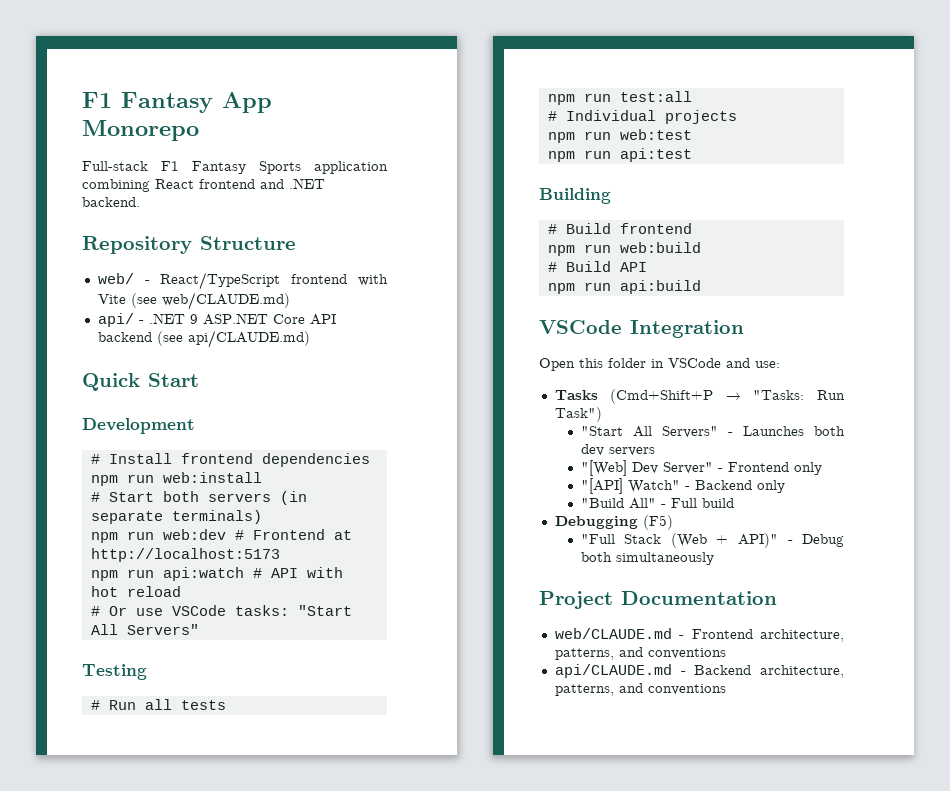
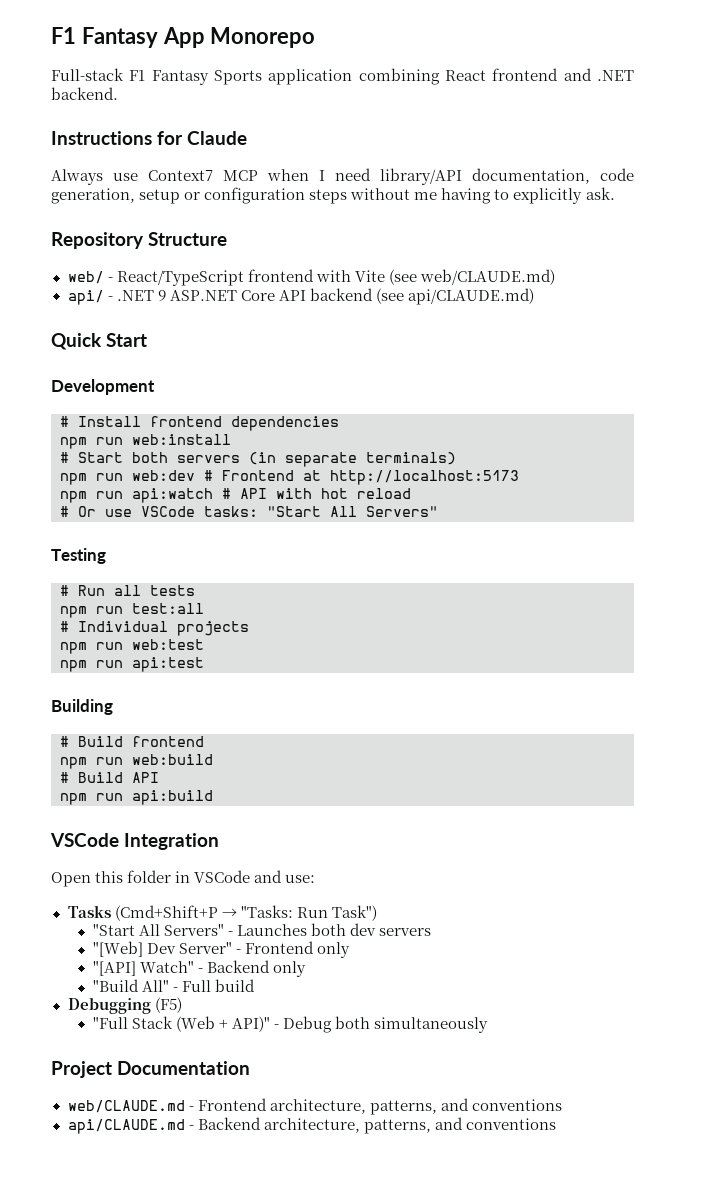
(140, 202) none -> [51,131,248,145] [51,168,634,185] [51,187,615,204] // Instructions for Claude // Always use Context7 MCP when I need library/API documentation, code generation, setup or configuration steps without me having to explicitly ask.

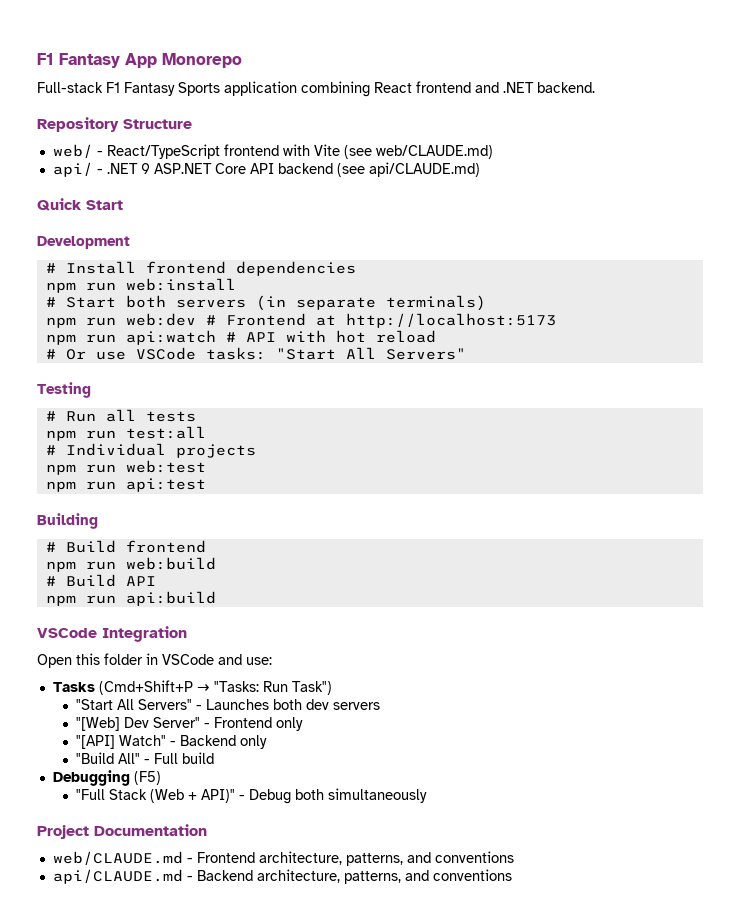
[51,131,248,145] [51,168,634,185] [51,187,615,204] // Instructions for Claude // Always use Context7 MCP when I need library/API documentation, code generation, setup or configuration steps without me having to explicitly ask. -> (595, 87) none

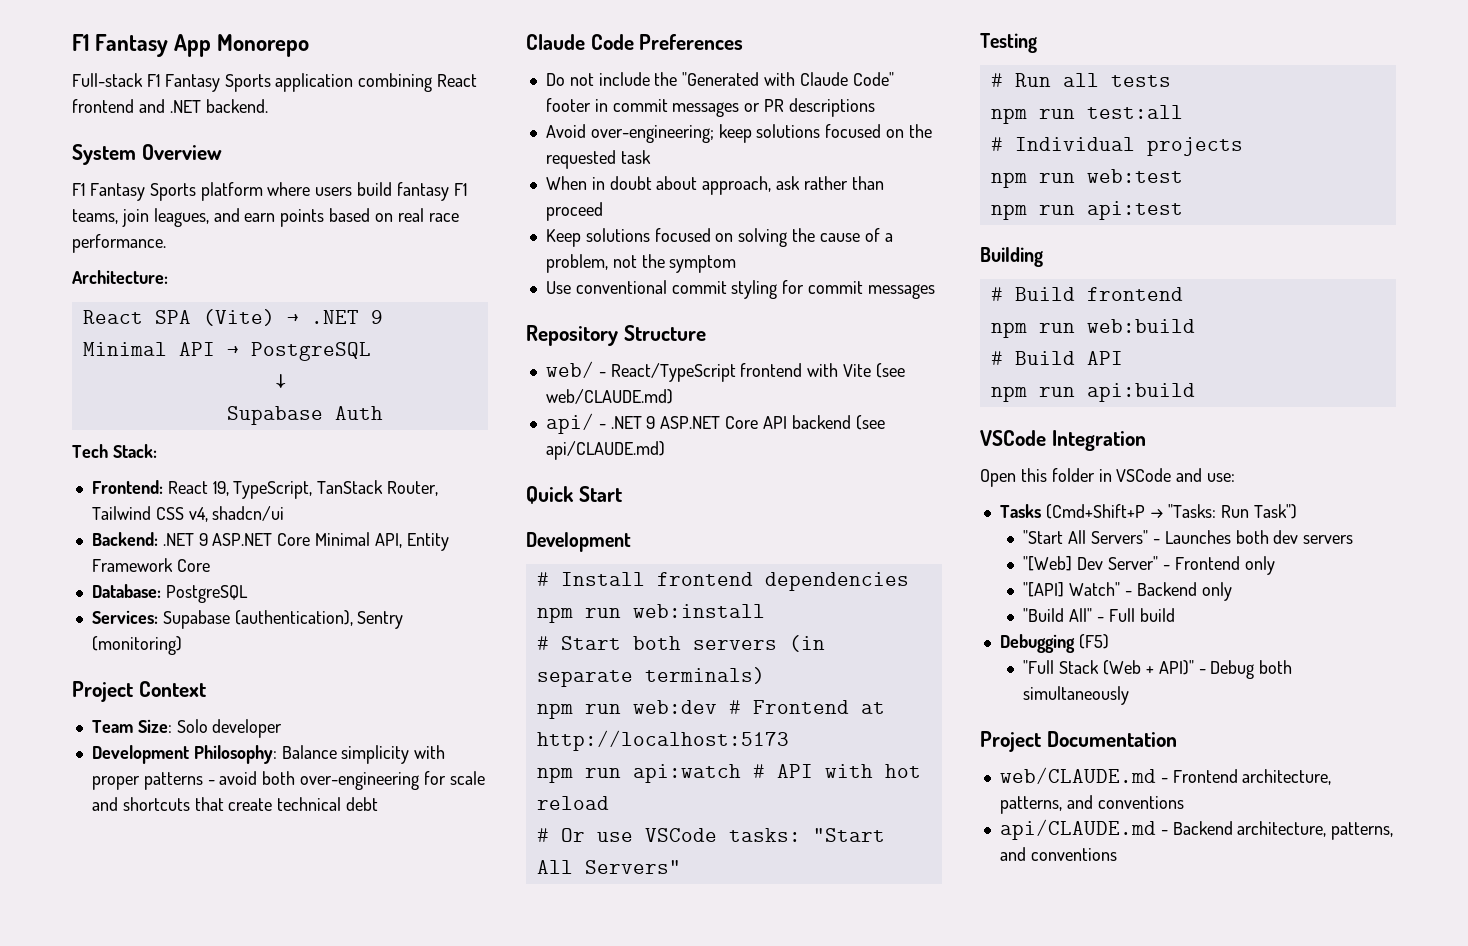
(595, 87) none -> [72,144,222,165] [72,182,467,201] [72,208,459,227] [72,234,166,253] [72,270,168,284] [82,309,383,326] [82,342,371,361] [274,374,287,388] [226,406,383,425] [72,444,157,458] [91,480,439,499] [91,506,285,522] [91,532,449,551] [91,558,210,572] [91,584,248,603] [91,610,404,629] [91,636,182,655] [72,681,206,702] [91,719,283,738] [91,745,446,764] [91,771,485,790] [91,797,379,811] [526,34,744,50] [545,72,894,86] [545,98,875,117] [545,124,932,143] [545,150,651,169] [545,176,884,195] [545,202,603,221] [545,228,893,247] [545,254,737,273] [545,280,935,299] // System Overview // F1 Fantasy Sports platform where users build fantasy F1 teams, join leagues, and earn points based on real race performance. // Architecture: // React SPA (Vite) → .NET 9 Minimal API → PostgreSQL // ↓ // Supabase Auth // Tech Stack: // Frontend: React 19, TypeScript, TanStack Router, Tailwind CSS v4, shadcn/ui // Backend: .NET 9 ASP.NET Core Minimal API, Entity Framework Core // Database: PostgreSQL // Services: Supabase (authentication), Sentry (monitoring) // Project Context // Team Size: Solo developer // Development Philosophy: Balance simplicity with proper patterns - avoid both over-engineering for scale and shortcuts that create technical debt // Claude Code Preferences // Do not include the "Generated with Claude Code" footer in commit messages or PR descriptions // Avoid over-engineering; keep solutions focused on the requested task // When in doubt about approach, ask rather than proceed // Keep solutions focused on solving the cause of a problem, not the symptom // Use conventional commit styling for commit messages

